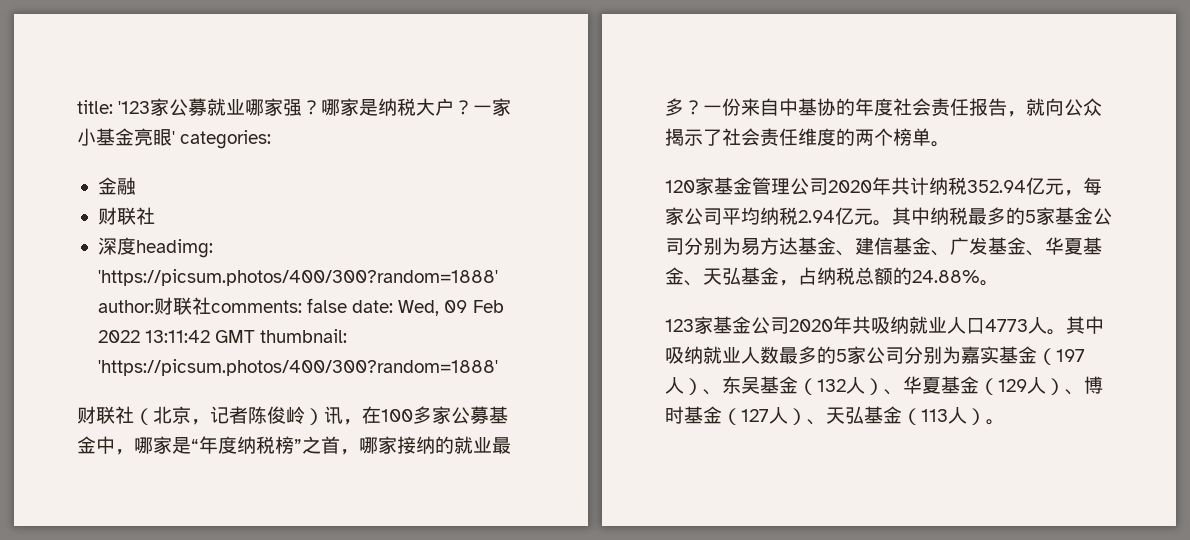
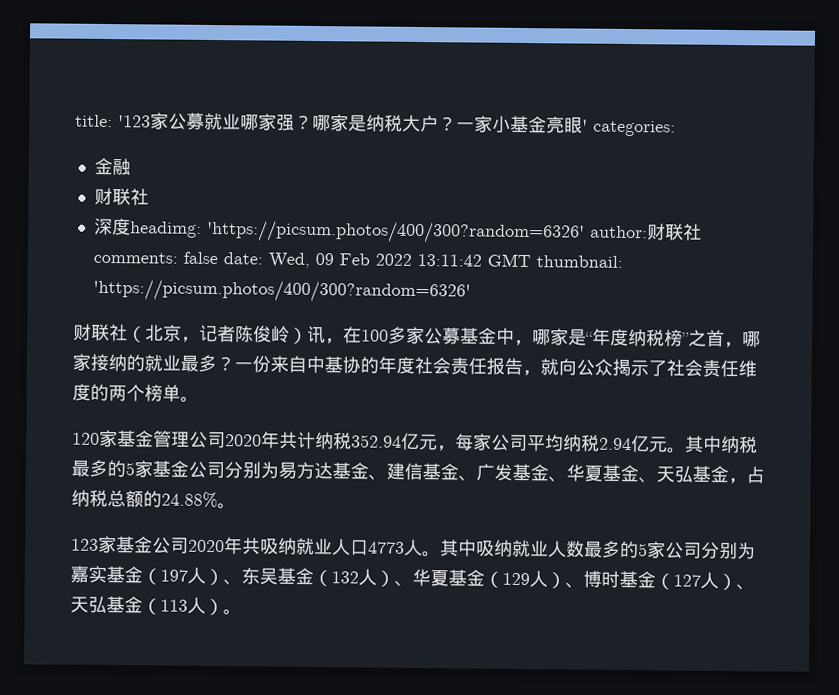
[97,269,498,286] 'https://picsum.photos/400/300?random=1888' -> [206,219,585,245] 'https://picsum.photos/400/300?random=6326'
[97,359,498,376] 'https://picsum.photos/400/300?random=1888' -> [92,278,471,304] 'https://picsum.photos/400/300?random=6326'

